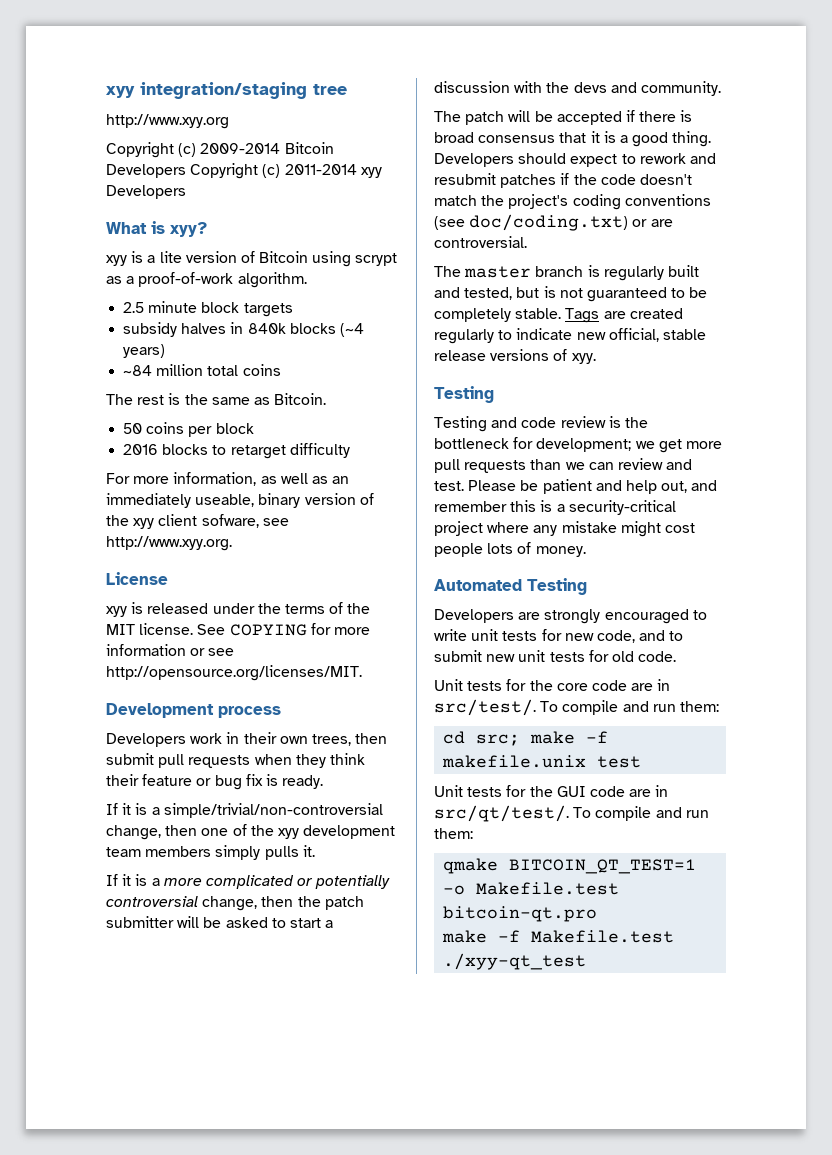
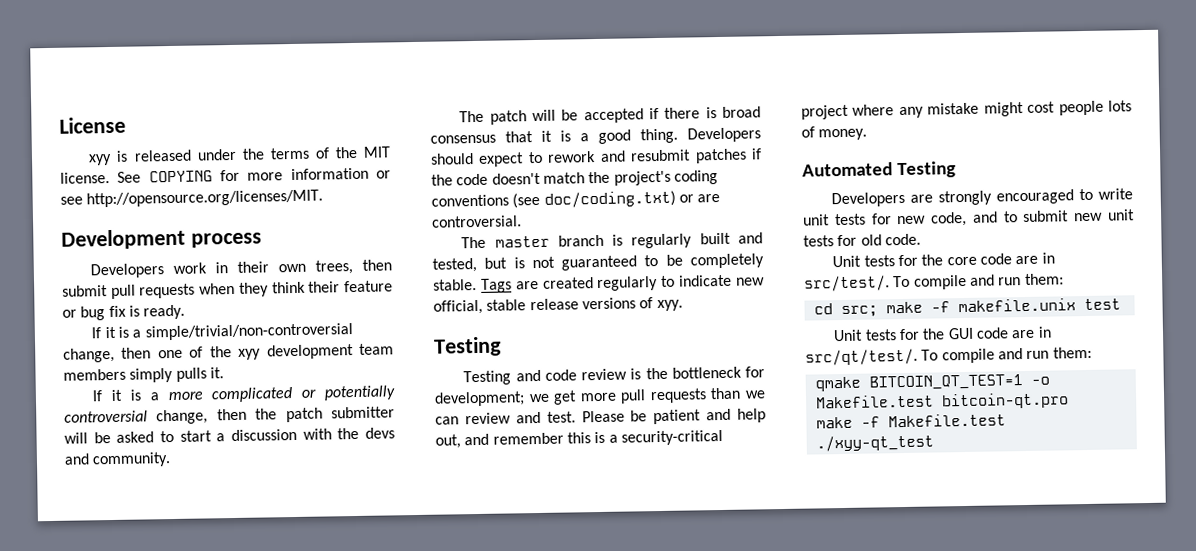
[106,82,347,99] [106,114,229,129] [106,142,334,158] [106,163,382,179] [106,185,186,199] [106,221,207,237] [106,251,398,267] [106,272,307,288] [123,301,293,317] [123,322,364,337] [123,344,166,358] [123,364,281,376] [106,393,327,405] [123,422,254,437] [123,443,350,459] [106,472,350,486] [106,493,374,508] [106,514,289,529] [106,536,232,551] xyy integration/staging tree // http://www.xyy.org // Copyright (c) 2009-2014 Bitcoin Developers Copyright (c) 2011-2014 xyy Developers // What is xyy? // xyy is a lite version of Bitcoin using scrypt as a proof-of-work algorithm. // 2.5 minute block targets // subsidy halves in 840k blocks (~4 years) // ~84 million total coins // The rest is the same as Bitcoin. // 50 coins per block // 2016 blocks to retarget difficulty // For more information, as well as an immediately useable, binary version of the xyy client sofware, see http://www.xyy.org. // -> (59, 125) none

